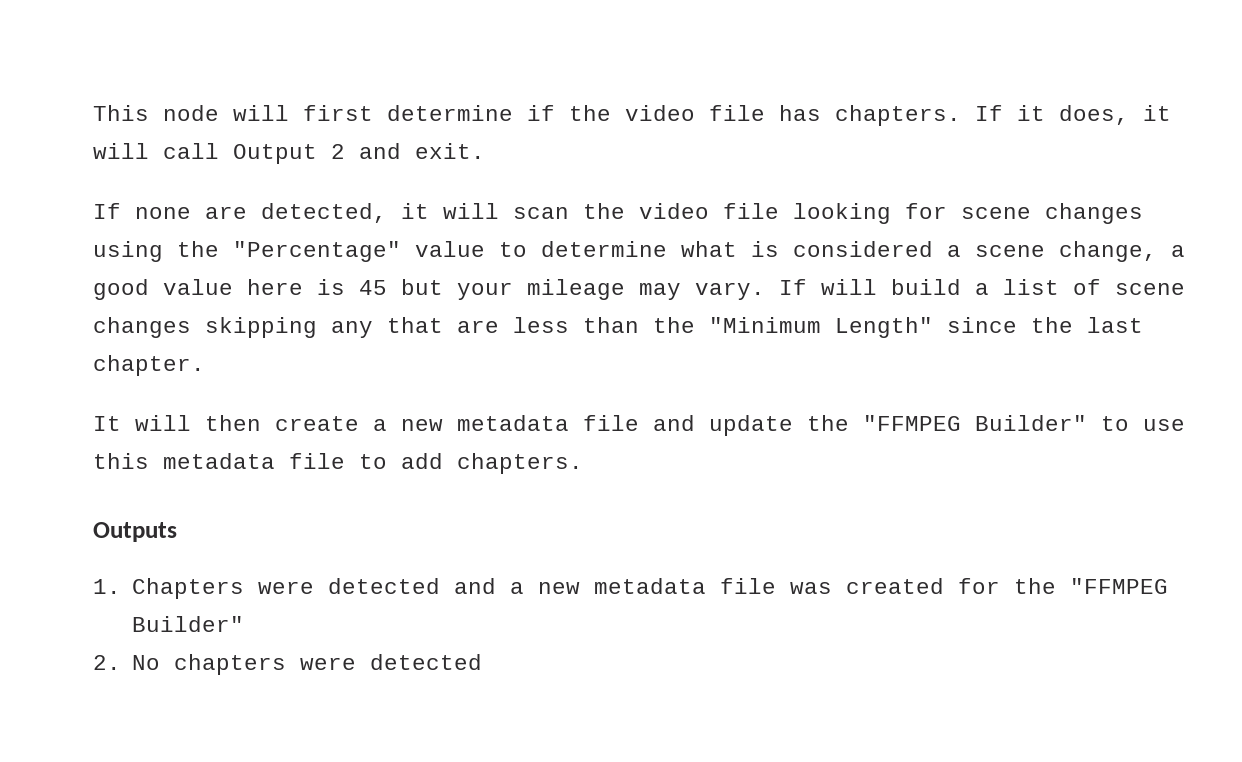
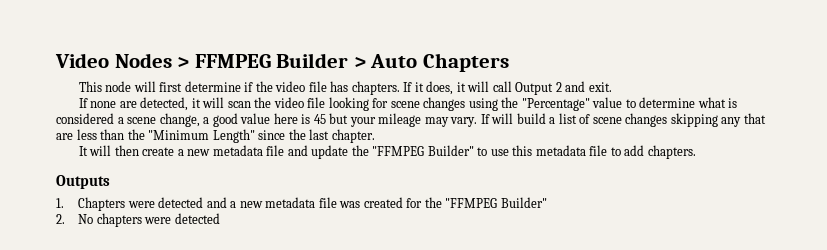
(93, 113) none -> [55,53,509,72] Video Nodes > FFMPEG Builder > Auto Chapters //

